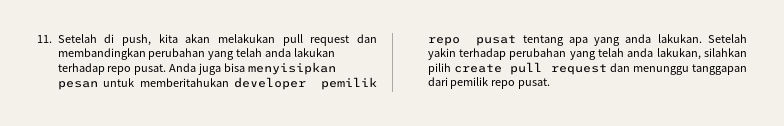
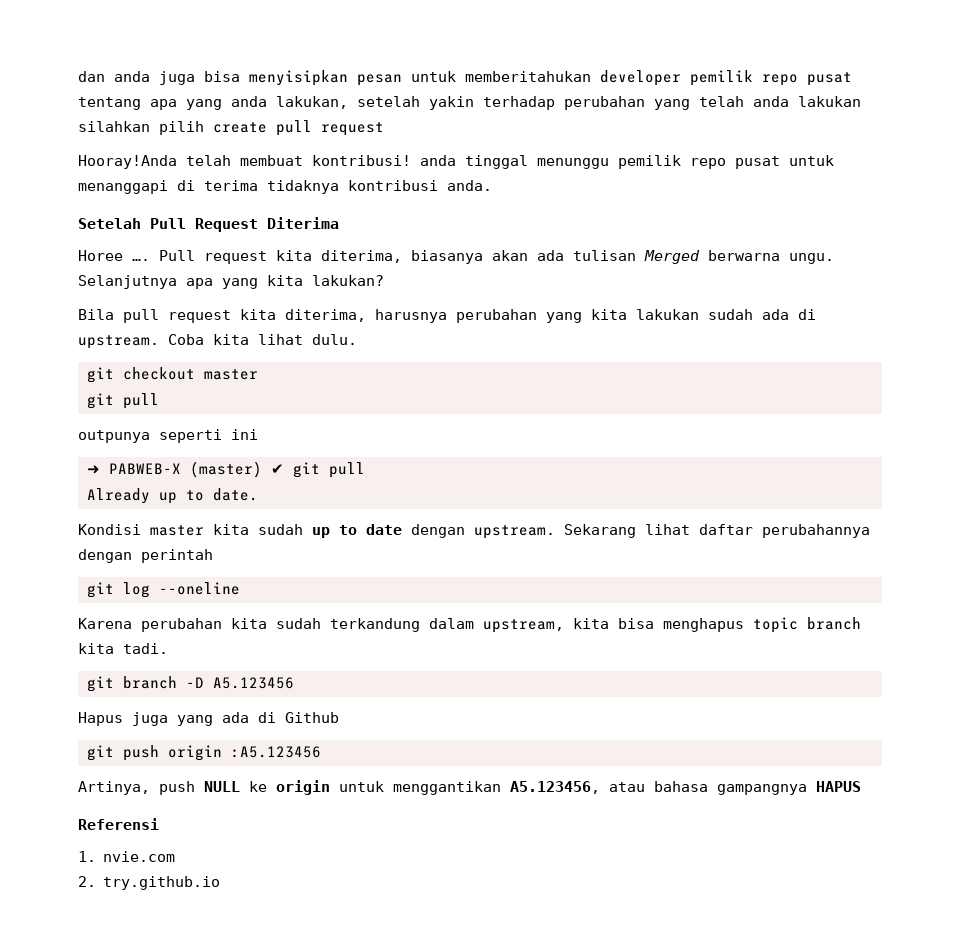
[37,34,377,46] [57,48,336,60] [57,63,197,75] 11. Setelah di push, kita akan melakukan pull request dan membandingkan perubahan yang telah anda lakukan terhadap repo pusat. Anda -> [78,71,150,82] dan anda
[657,34,747,43] lakukan. Setelah -> [276,96,420,109] lakukan, setelah
[656,48,701,60] lakukan, -> [798,96,861,107] lakukan
[609,63,747,75] [427,77,551,89] dan menunggu tanggapan dari pemilik repo pusat. -> [78,155,834,169] [78,180,492,194] [78,217,339,232] [78,250,834,264] [78,275,384,289] [78,309,816,323] [78,334,357,349] [86,367,258,383] [86,393,159,409] [78,429,258,443] [86,461,365,478] [86,488,258,504] [78,524,870,539] [78,549,213,563] [86,582,240,598] [78,617,861,633] [78,643,168,654] [86,676,294,692] [78,712,339,726] [86,745,321,761] [78,780,861,795] [78,818,159,830] [78,851,176,862] [78,876,221,890] // Hooray!Anda telah membuat kontribusi! anda tinggal menunggu pemilik repo pusat untuk menanggapi di terima tidaknya kontribusi anda. // Setelah Pull Request Diterima // Horee …. Pull request kita diterima, biasanya akan ada tulisan Merged berwarna ungu. Selanjutnya apa yang kita lakukan? // Bila pull request kita diterima, harusnya perubahan yang kita lakukan sudah ada di upstream. Coba kita lihat dulu. // git checkout master // git pull // outpunya seperti ini // ➜ PABWEB-X (master) ✔ git pull // Already up to date. // Kondisi master kita sudah up to date dengan upstream. Sekarang lihat daftar perubahannya dengan perintah // git log --oneline // Karena perubahan kita sudah terkandung dalam upstream, kita bisa menghapus topic branch kita tadi. // git branch -D A5.123456 // Hapus juga yang ada di Github // git push origin :A5.123456 // Artinya, push NULL ke origin untuk menggantikan A5.123456, atau bahasa gampangnya HAPUS // Referensi // 1. nvie.com // 2. try.github.io

